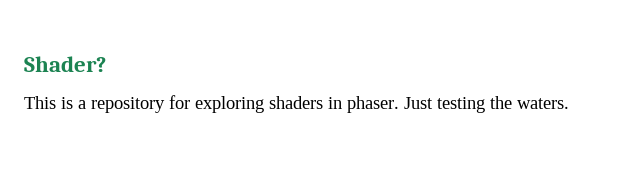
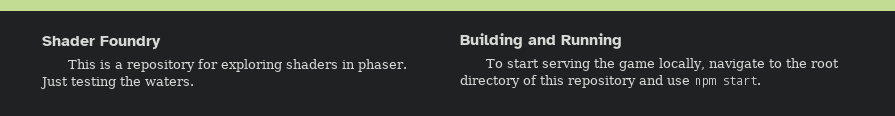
[24,56,106,72] Shader? -> [42,36,161,49] Shader Foundry
(569, 103) none -> [460,33,622,49] [486,58,840,71] [460,75,761,88] // Building and Running // To start serving the game locally, navigate to the root directory of this repository and use npm start.

